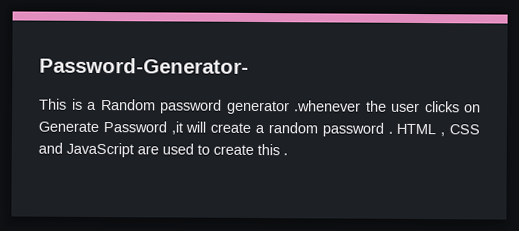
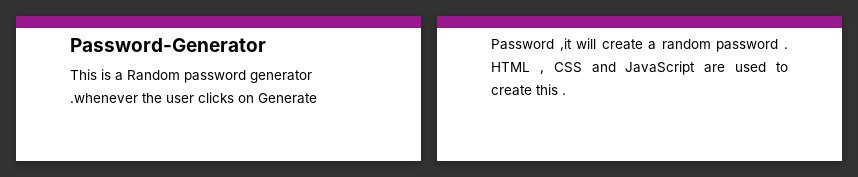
[39,57,249,74] Password-Generator- -> [70,38,266,52] Password-Generator

